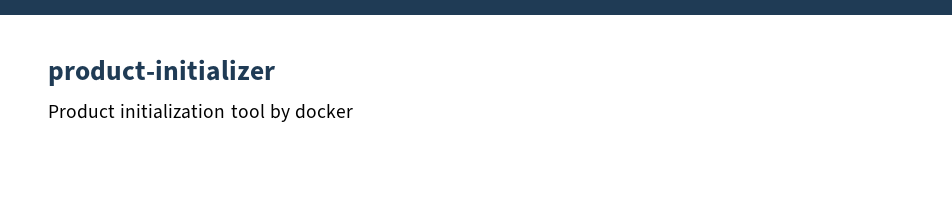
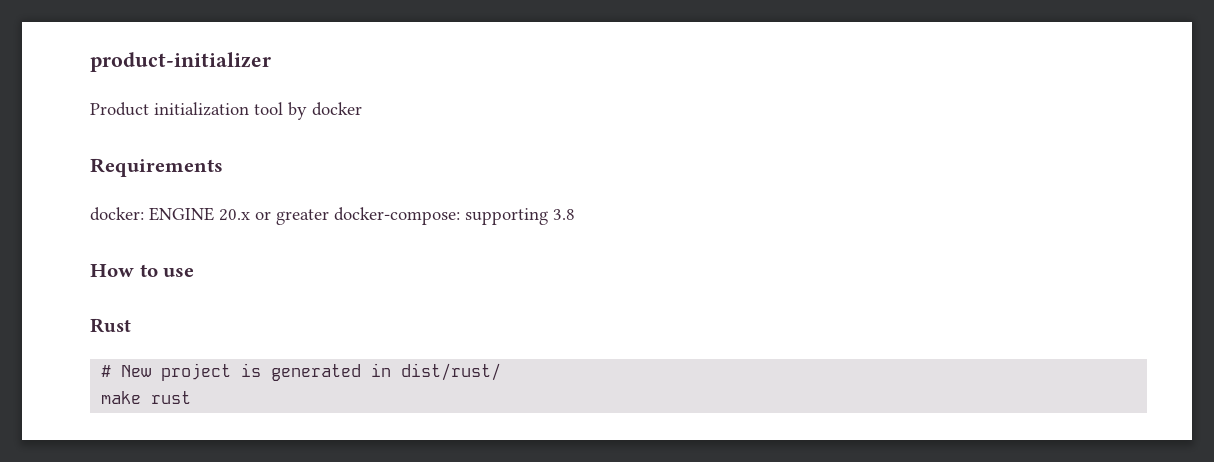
(354, 111) none -> [90,158,223,177] [90,207,575,225] [90,264,195,277] [90,318,131,333] [101,363,502,381] [101,391,192,404] // Requirements // docker: ENGINE 20.x or greater docker-compose: supporting 3.8 // How to use // Rust // # New project is generated in dist/rust/ // make rust

